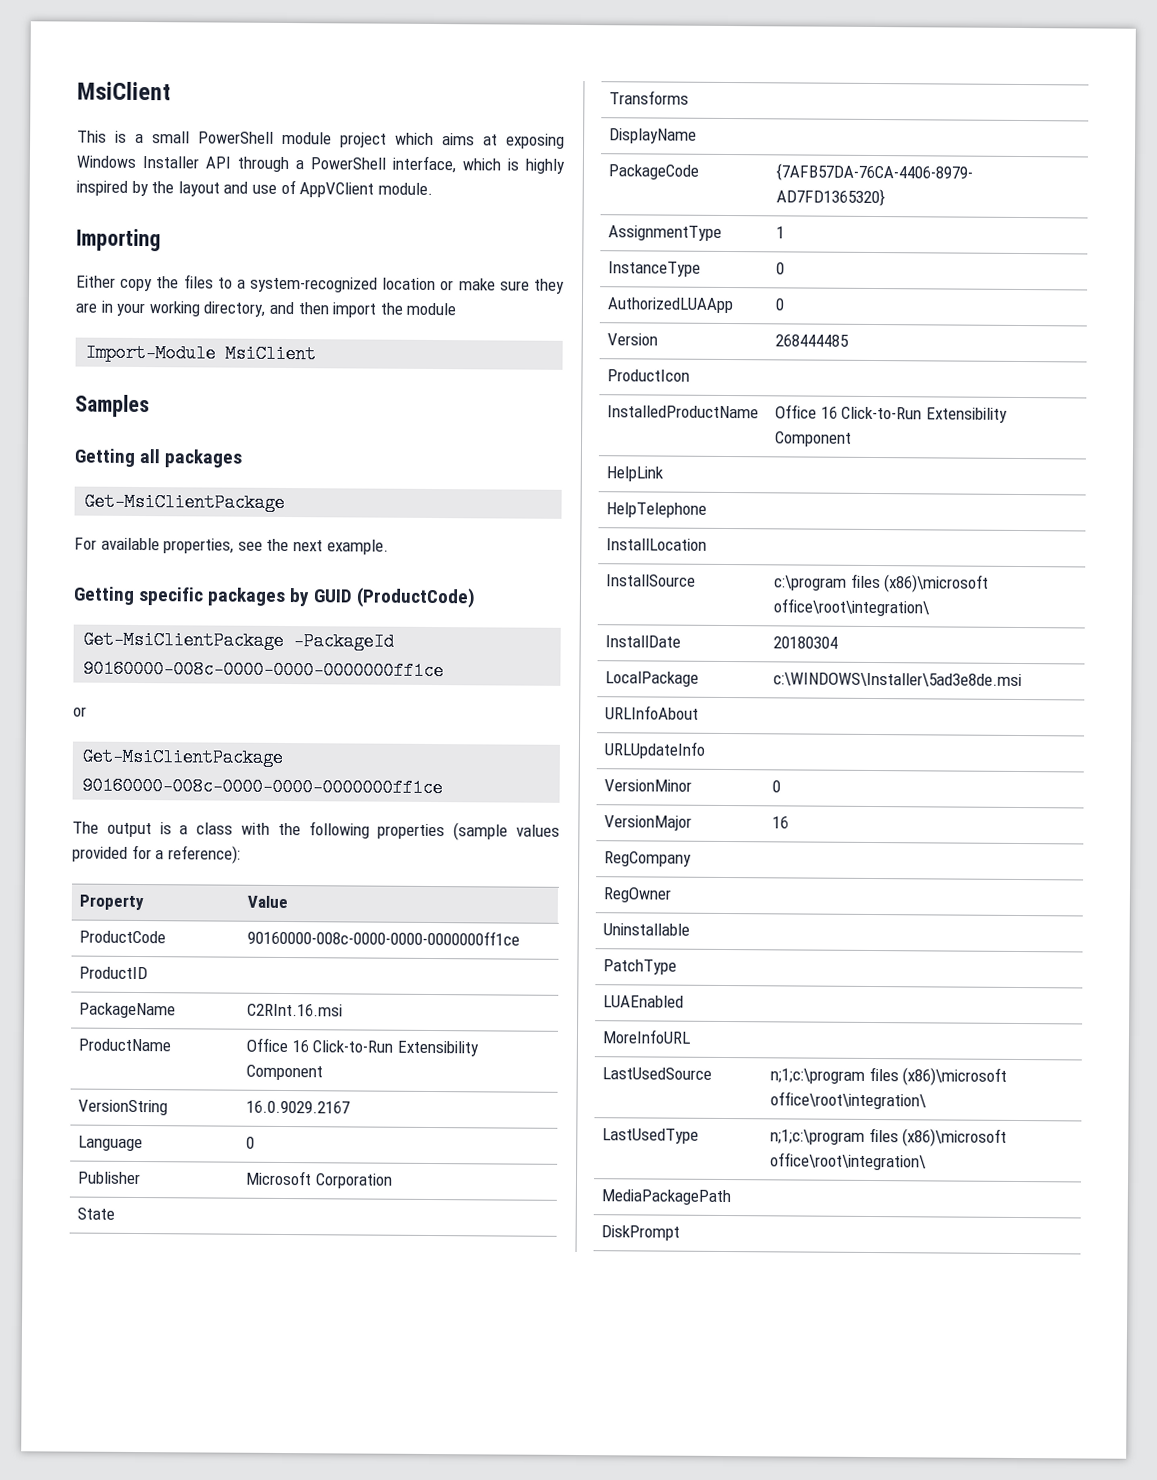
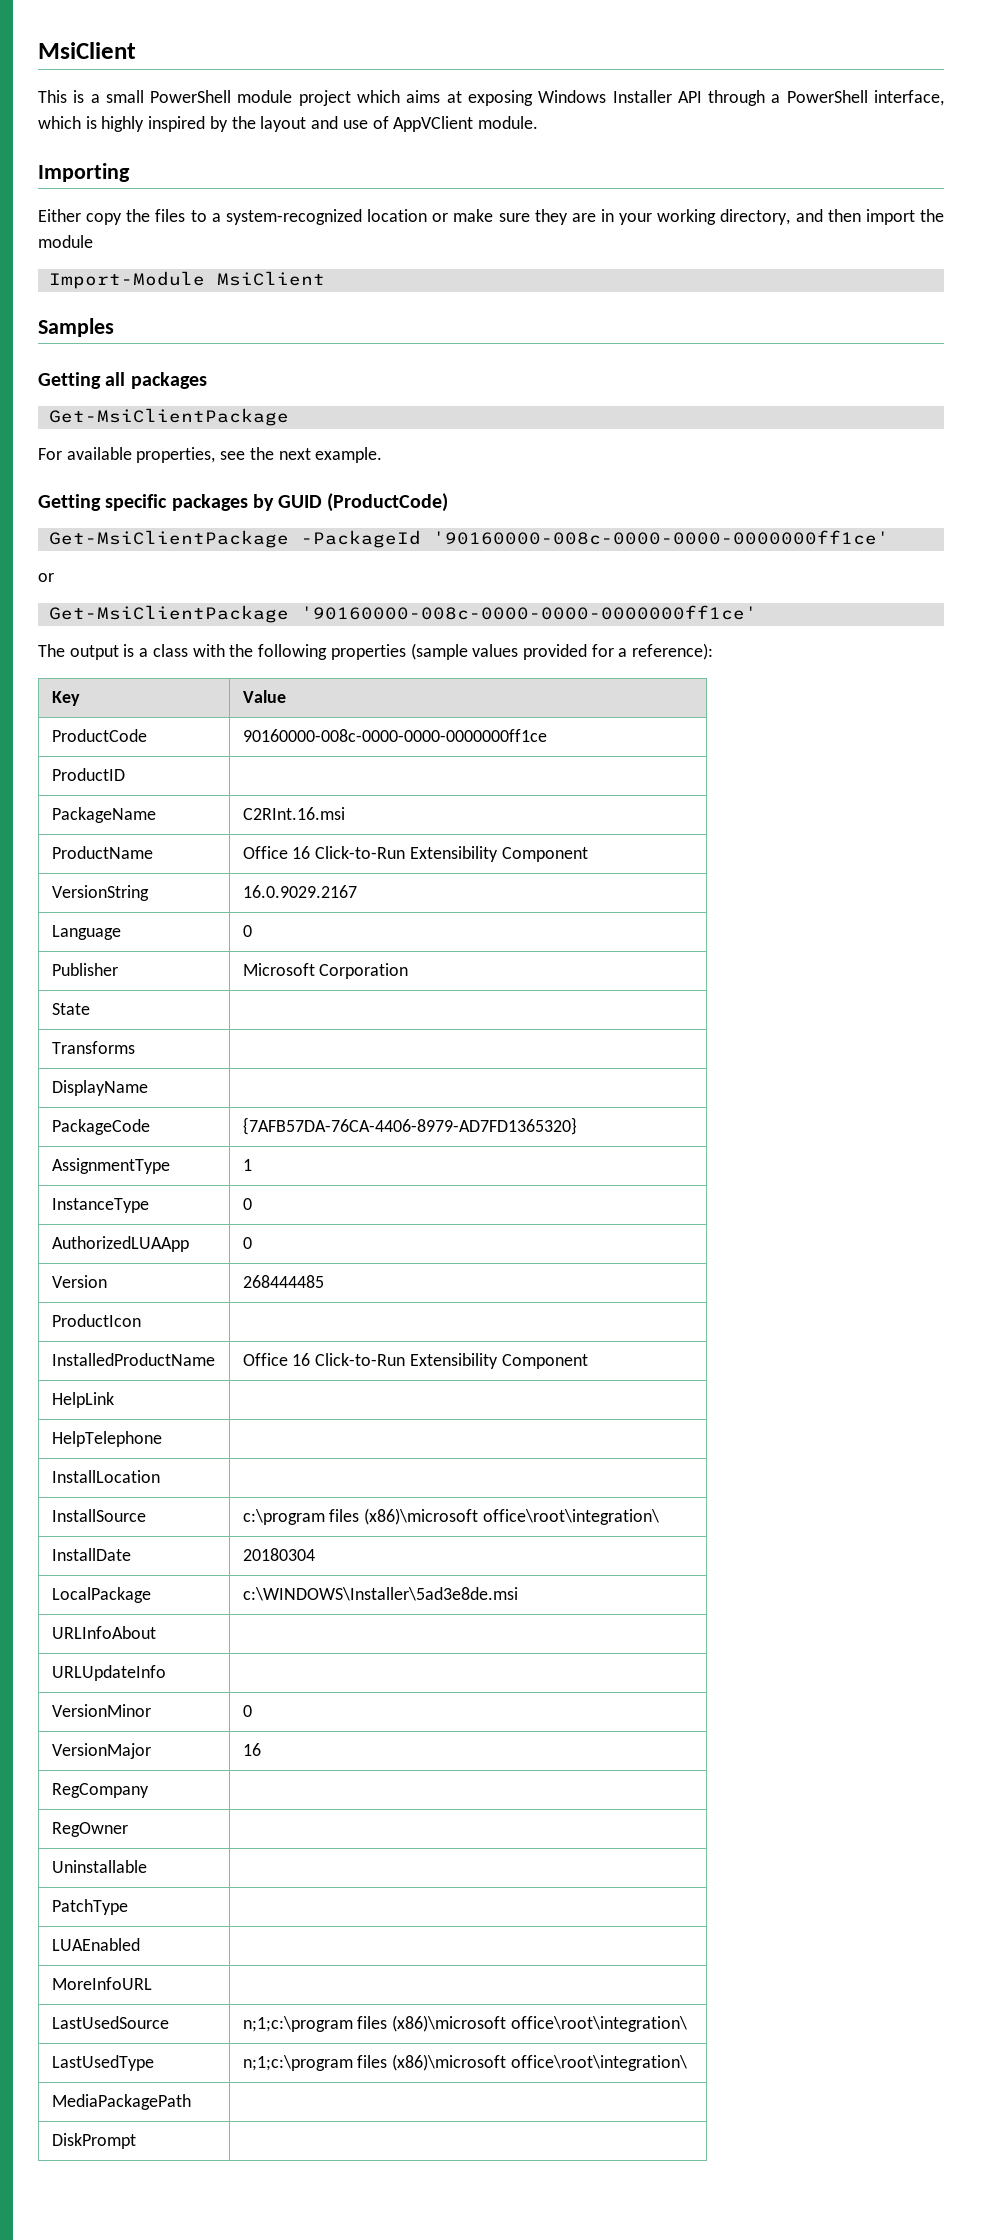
[83,659,445,681] 90160000-008c-0000-0000-0000000ff1ce -> [432,530,889,545] '90160000-008c-0000-0000-0000000ff1ce'
[82,776,444,798] 90160000-008c-0000-0000-0000000ff1ce -> [300,605,757,620] '90160000-008c-0000-0000-0000000ff1ce'
[79,894,145,911] Property -> [51,691,80,706] Key

